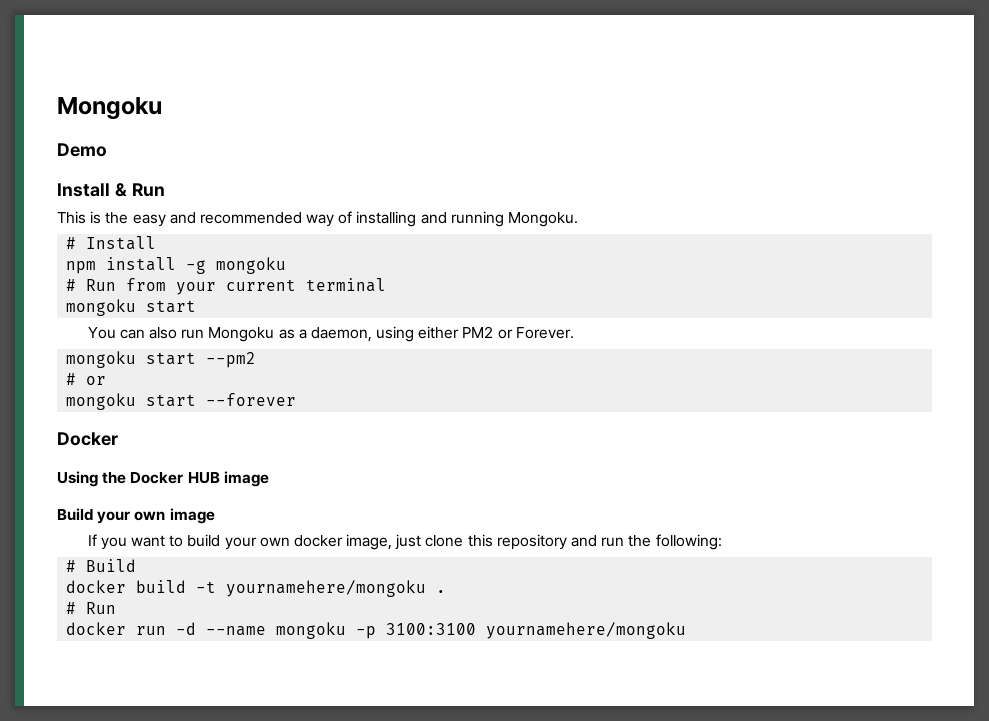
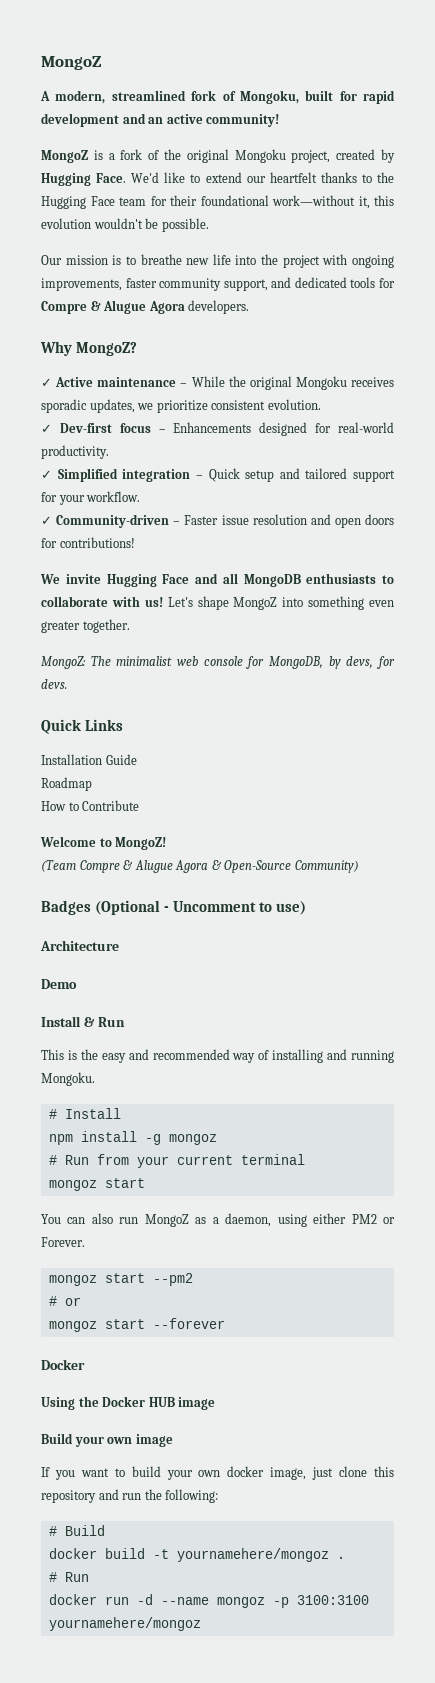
[57,97,162,120] Mongoku -> [41,56,102,70] [40,90,395,104] [41,113,280,127] [41,149,396,163] [41,172,394,186] [41,195,394,209] [41,218,209,232] [41,254,394,268] [41,277,395,291] [41,300,250,314] [40,341,138,356] [41,376,394,390] [41,399,321,413] [41,422,394,436] [41,445,109,459] [41,468,395,482] [41,491,141,505] [41,514,394,528] [41,537,135,548] [40,573,394,587] [41,596,394,610] [41,619,130,633] [41,656,396,669] [41,679,67,689] [41,719,124,734] [41,754,137,765] [41,777,92,791] [41,800,140,811] [40,836,167,850] [41,860,359,873] [41,900,307,915] [40,940,119,951] MongoZ // A modern, streamlined fork of Mongoku, built for rapid development and an active community! // MongoZ is a fork of the original Mongoku project, created by Hugging Face. We'd like to extend our heartfelt thanks to the Hugging Face team for their foundational work—without it, this evolution wouldn't be possible. // Our mission is to breathe new life into the project with ongoing improvements, faster community support, and dedicated tools for Compre & Alugue Agora developers. // Why MongoZ? // ✓ Active maintenance – While the original Mongoku receives sporadic updates, we prioritize consistent evolution. // ✓ Dev-first focus – Enhancements designed for real-world productivity. // ✓ Simplified integration – Quick setup and tailored support for your workflow. // ✓ Community-driven – Faster issue resolution and open doors for contributions! // We invite Hugging Face and all MongoDB enthusiasts to collaborate with us! Let's shape MongoZ into something even greater together. // MongoZ: The minimalist web console for MongoDB, by devs, for devs. // Quick Links // Installation Guide // Roadmap // How to Contribute // Welcome to MongoZ! // (Team Compre & Alugue Agora & Open-Source Community) // Badges (Optional - Uncomment to use) // Architecture
[216,257,287,274] mongoku -> [168,1134,217,1145] mongoz
[66,299,137,316] mongoku -> [48,1180,97,1191] mongoz
[208,327,275,342] Mongoku -> [144,1214,189,1227] MongoZ
[66,351,137,368] mongoku -> [48,1275,97,1286] mongoz
[66,393,137,410] mongoku -> [48,1321,97,1332] mongoz
[226,580,427,597] yournamehere/mongoku -> [176,1548,329,1562] yournamehere/mongoz
[276,622,347,639] mongoku -> [216,1597,265,1608] mongoz
[486,622,687,639] yournamehere/mongoku -> [48,1617,201,1631] yournamehere/mongoz

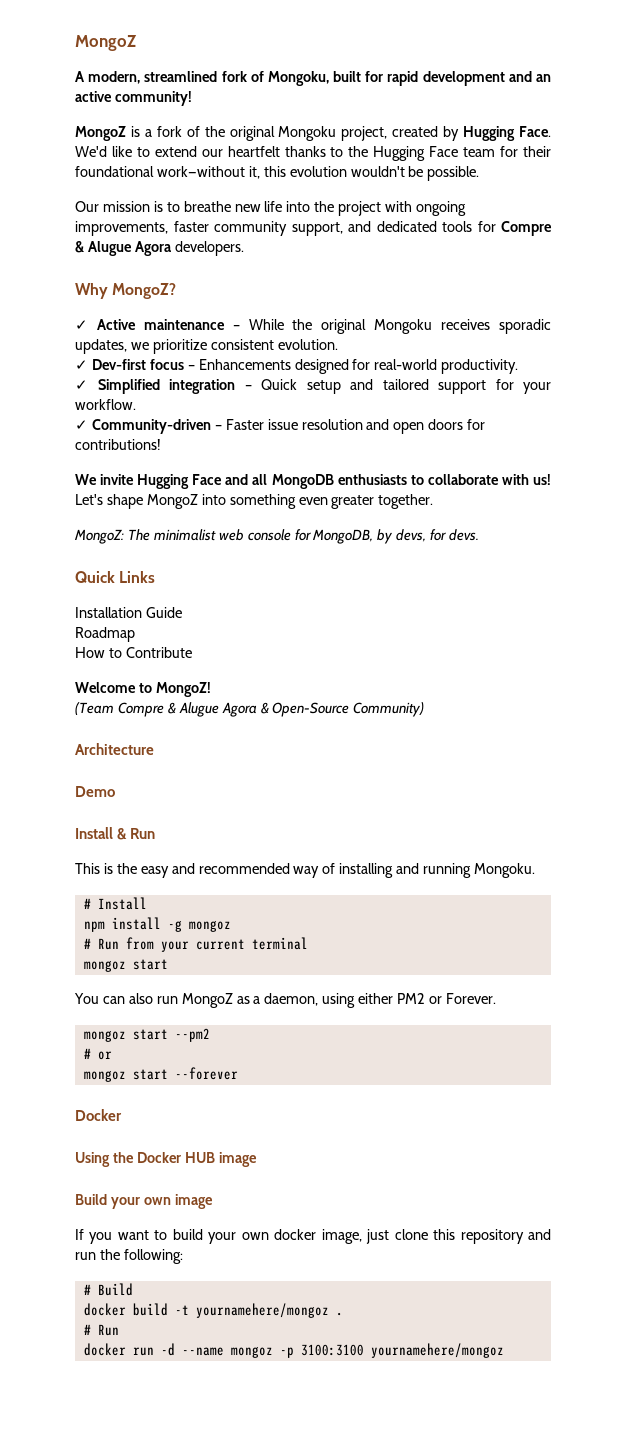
[41,900,307,915] // Badges (Optional - Uncomment to use) -> (425, 709) none

